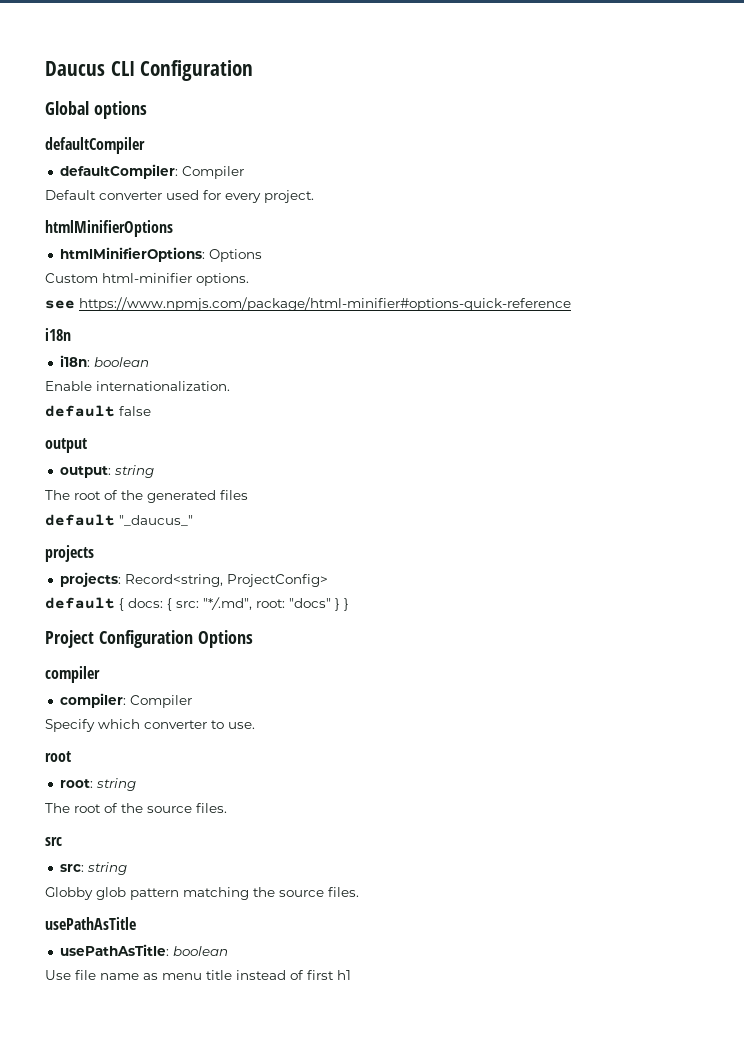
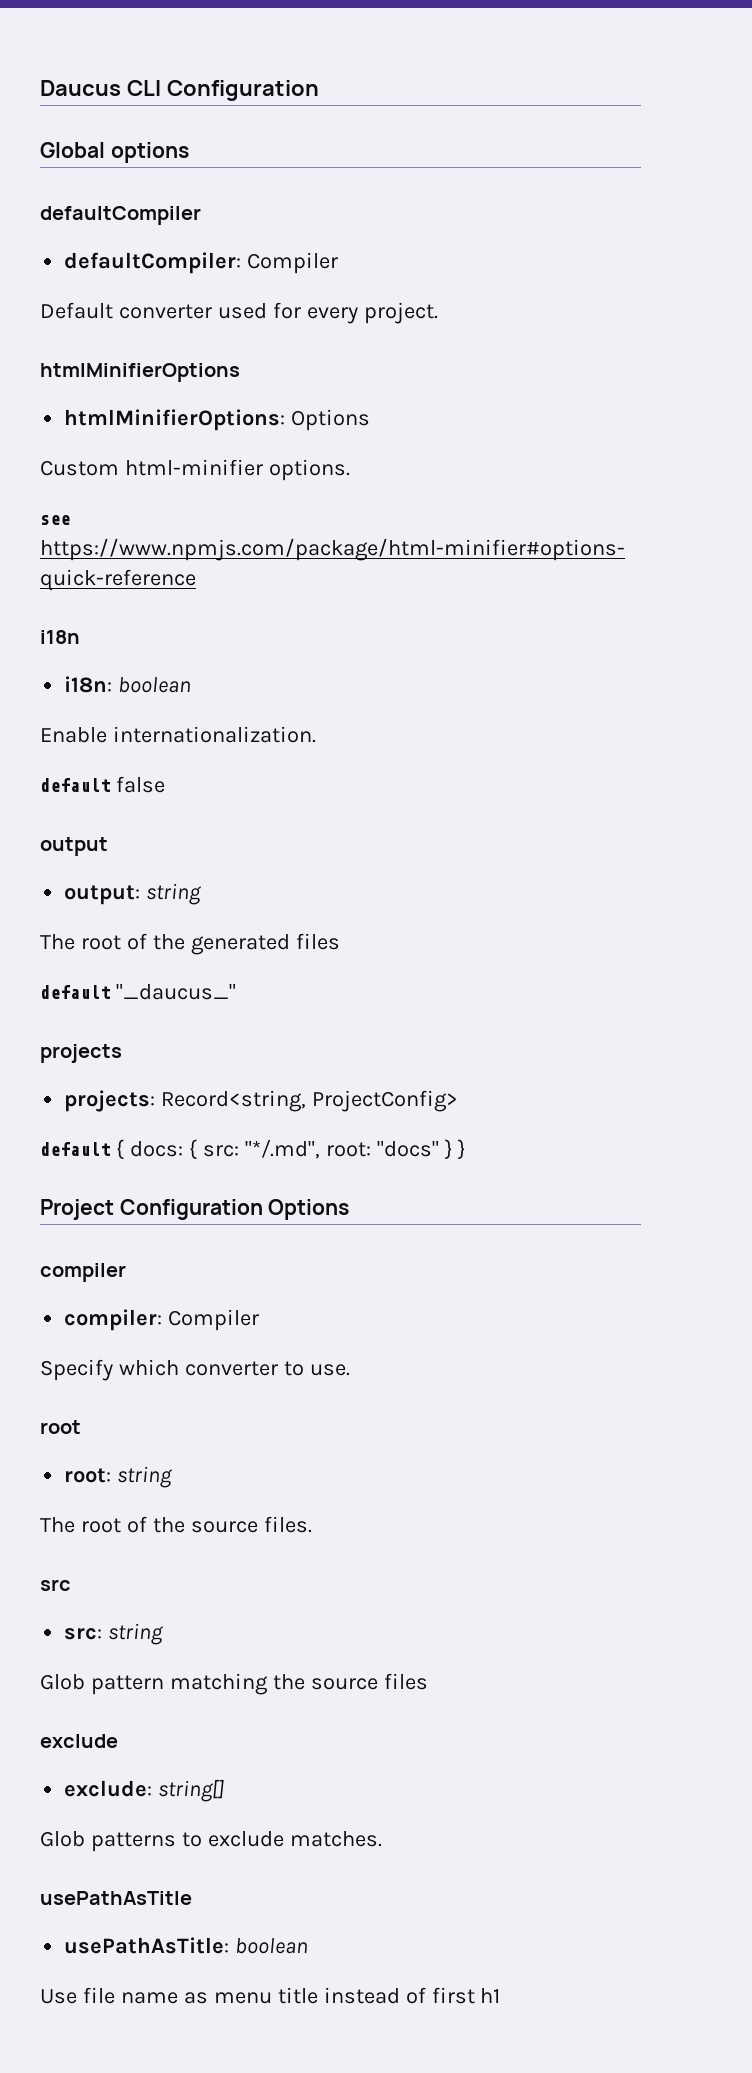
[45,887,126,900] Globby glob -> [40,1674,85,1690] Glob
[328,887,359,897] files. -> [383,1673,428,1690] [40,1734,118,1748] [64,1779,225,1802] [40,1831,382,1852] files // exclude // exclude: string[] // Glob patterns to exclude matches.

